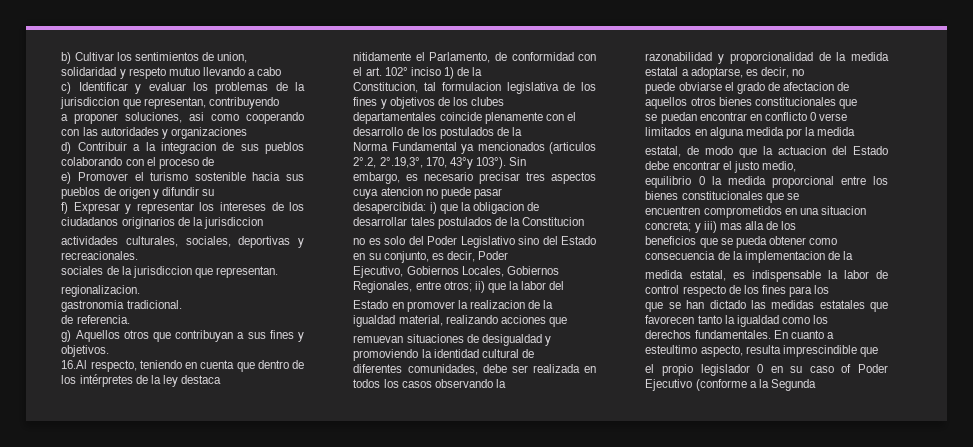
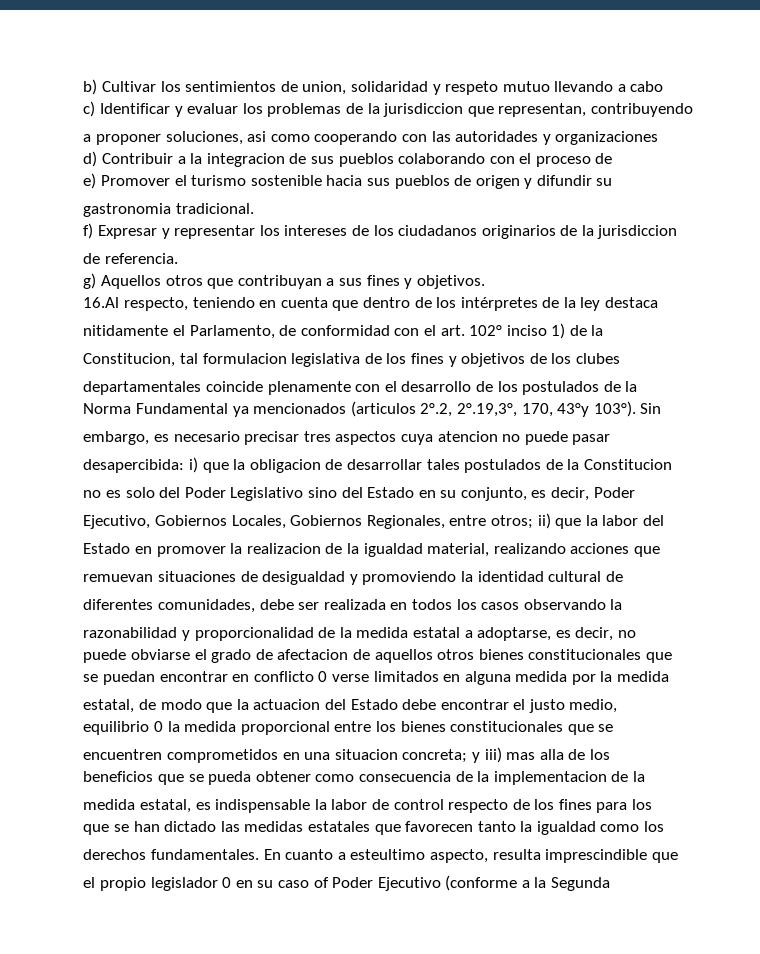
(215, 192) none -> [83,203,254,217] // gastronomia tradicional.
[61,236,304,248] [61,251,139,260] [61,266,279,278] [61,285,141,297] [61,300,182,312] // actividades culturales, sociales, deportivas y recreacionales. // sociales de la jurisdiccion que representan. // regionalizacion. // gastronomia tradicional. -> (678, 232) none

